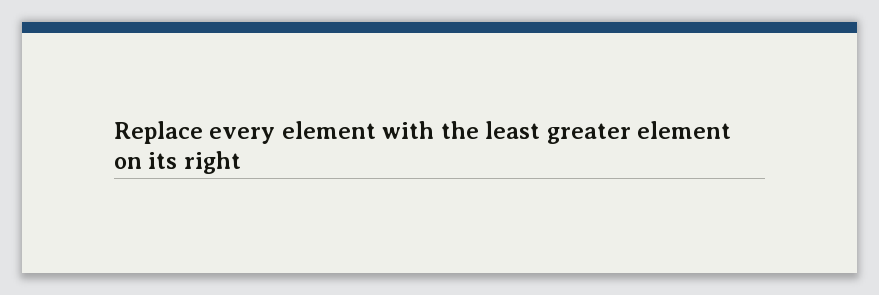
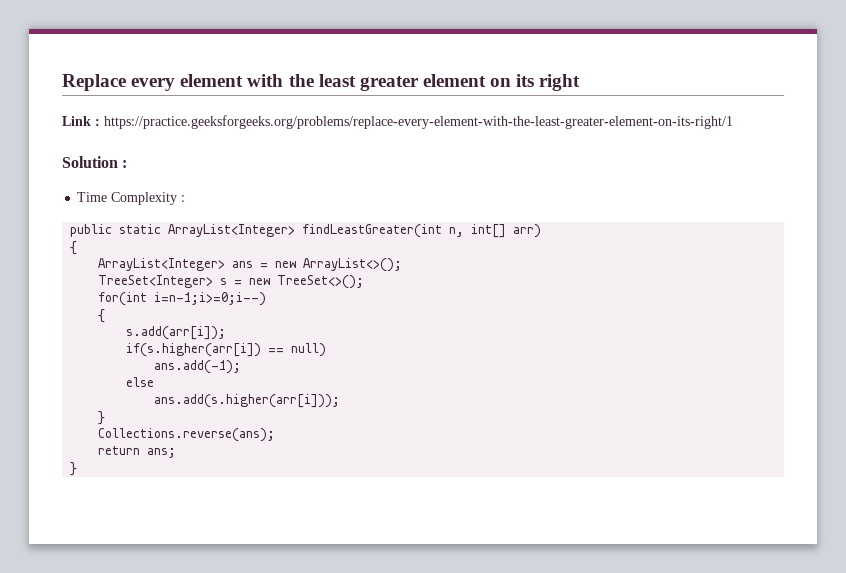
(241, 162) none -> [62,115,733,129] [62,156,128,168] [77,192,186,205] [70,224,542,238] [70,241,78,255] [98,258,403,272] [98,275,365,289] [98,292,267,306] [98,309,106,323] [126,326,227,340] [126,343,327,357] [154,360,242,374] [126,377,155,387] [154,394,341,408] [98,411,106,425] [98,428,276,442] [98,446,177,458] [70,462,78,476] // Link : https://practice.geeksforgeeks.org/problems/replace-every-element-with-the-least-greater-element-on-its-right/1 // Solution : // Time Complexity : // public static ArrayList<Integer> findLeastGreater(int n, int[] arr) // { // ArrayList<Integer> ans = new ArrayList<>(); // TreeSet<Integer> s = new TreeSet<>(); // for(int i=n-1;i>=0;i--) // { // s.add(arr[i]); // if(s.higher(arr[i]) == null) // ans.add(-1); // else // ans.add(s.higher(arr[i])); // } // Collections.reverse(ans); // return ans; // }

